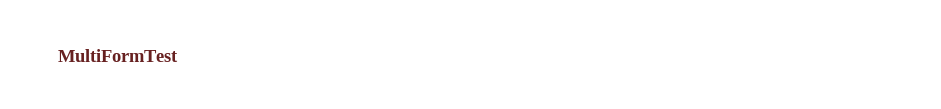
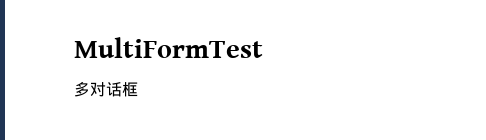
(178, 55) none -> [74,81,138,97] // 多对话框

